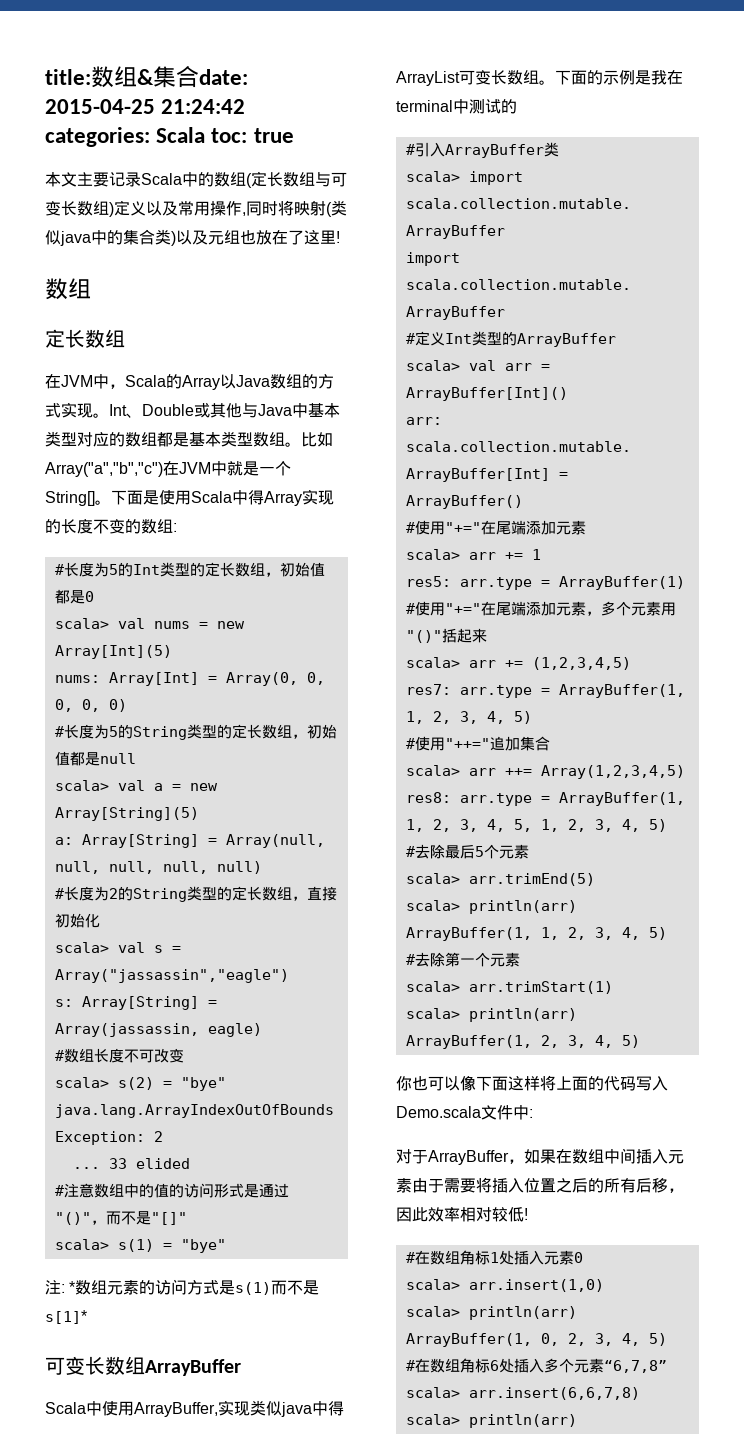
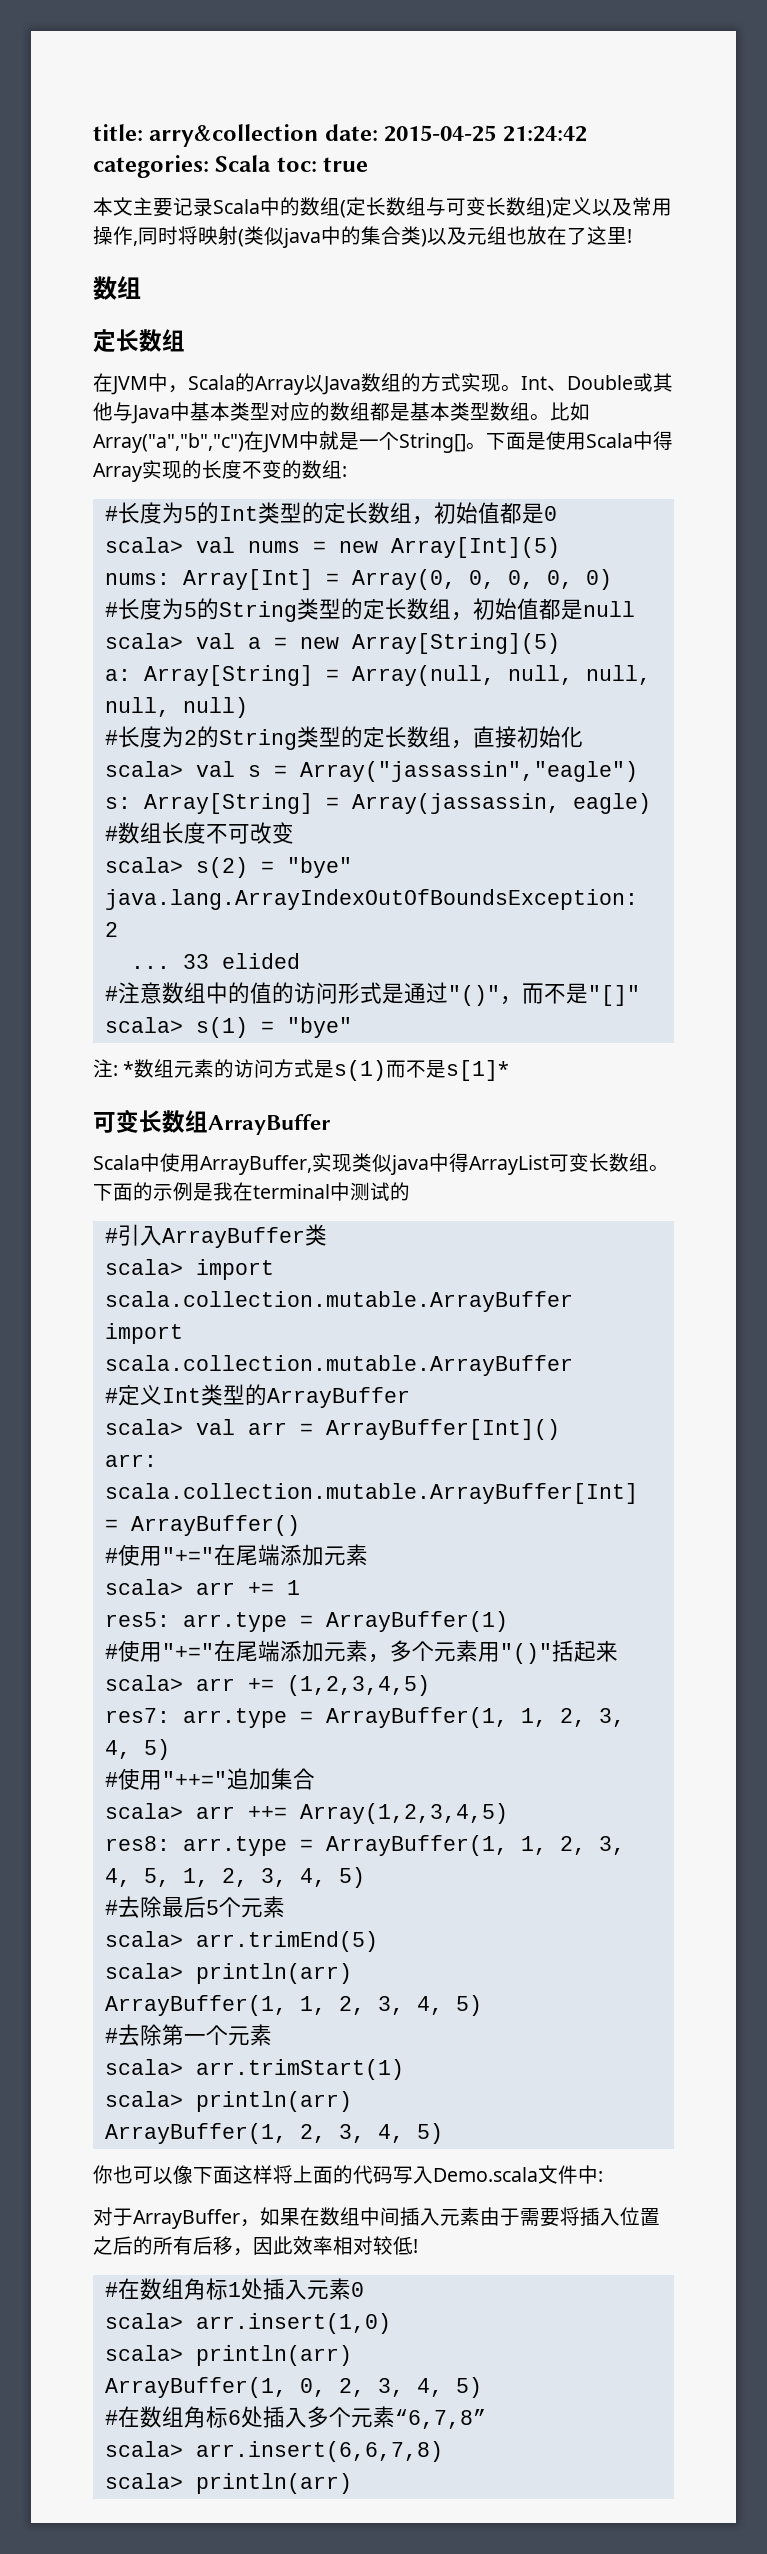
[91,66,199,88] 数组&集合 -> [149,124,319,147] arry&collection

